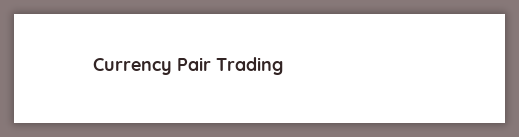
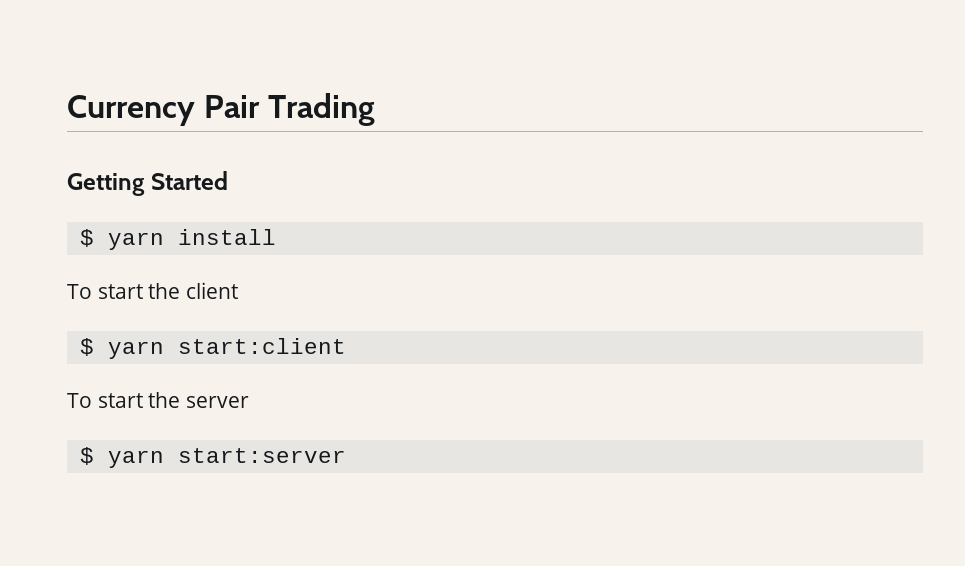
(283, 66) none -> [67,171,228,196] [79,229,276,250] [67,282,238,299] [79,338,346,359] [67,392,249,408] [79,447,346,468] // Getting Started // $ yarn install // To start the client // $ yarn start:client // To start the server // $ yarn start:server

